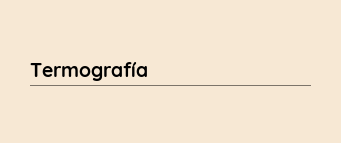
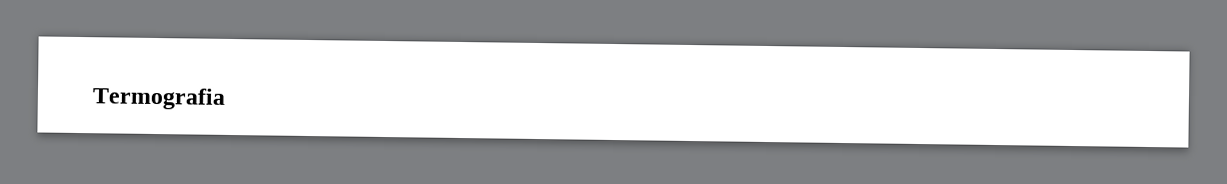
[30,62,148,81] Termografía -> [92,87,226,110] Termografia

